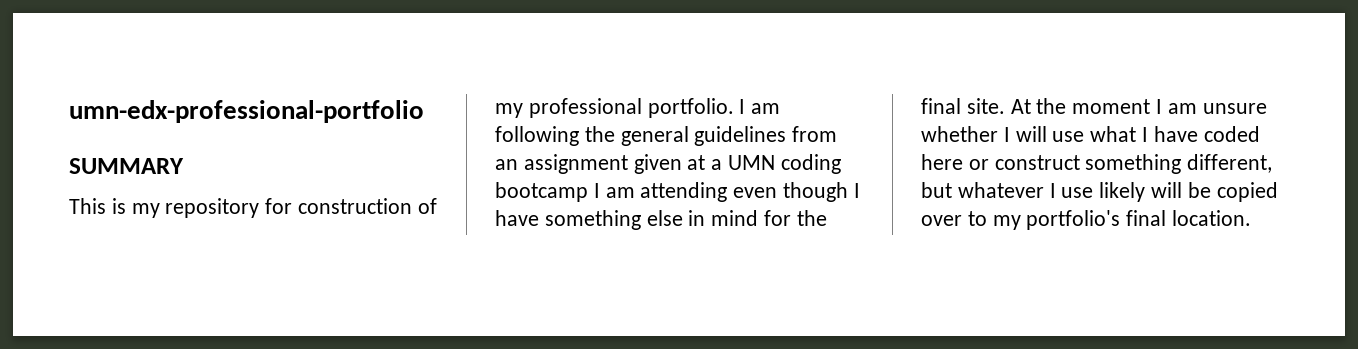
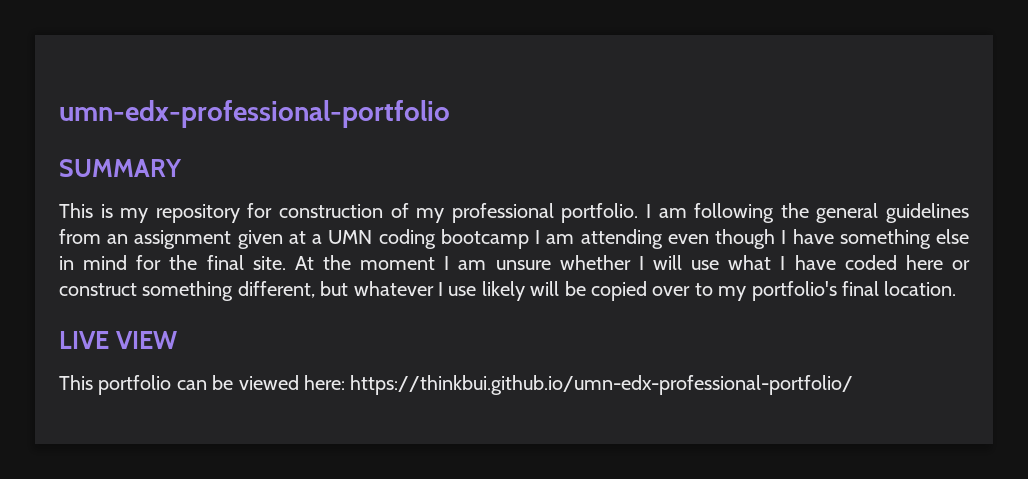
(1252, 218) none -> [59,331,177,349] [59,375,854,395] // LIVE VIEW // This portfolio can be viewed here: https://thinkbui.github.io/umn-edx-professional-portfolio/

